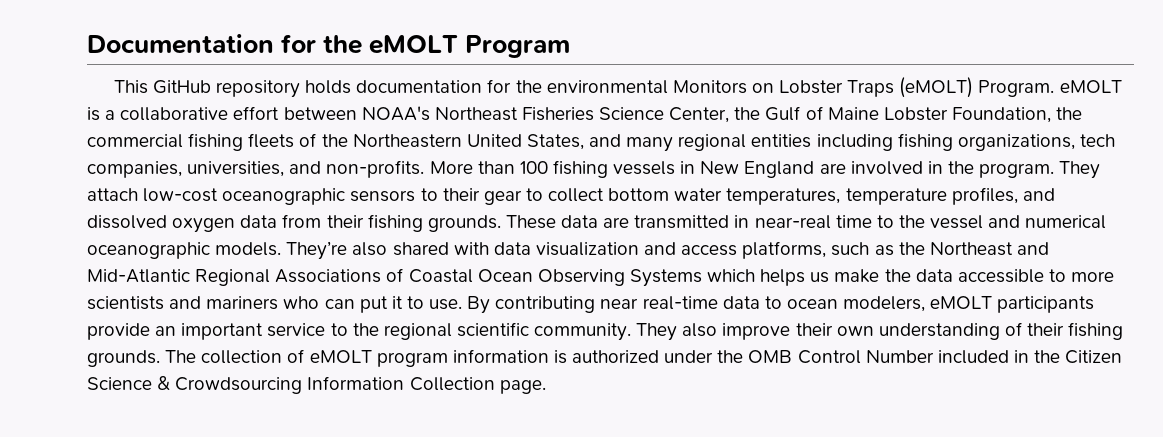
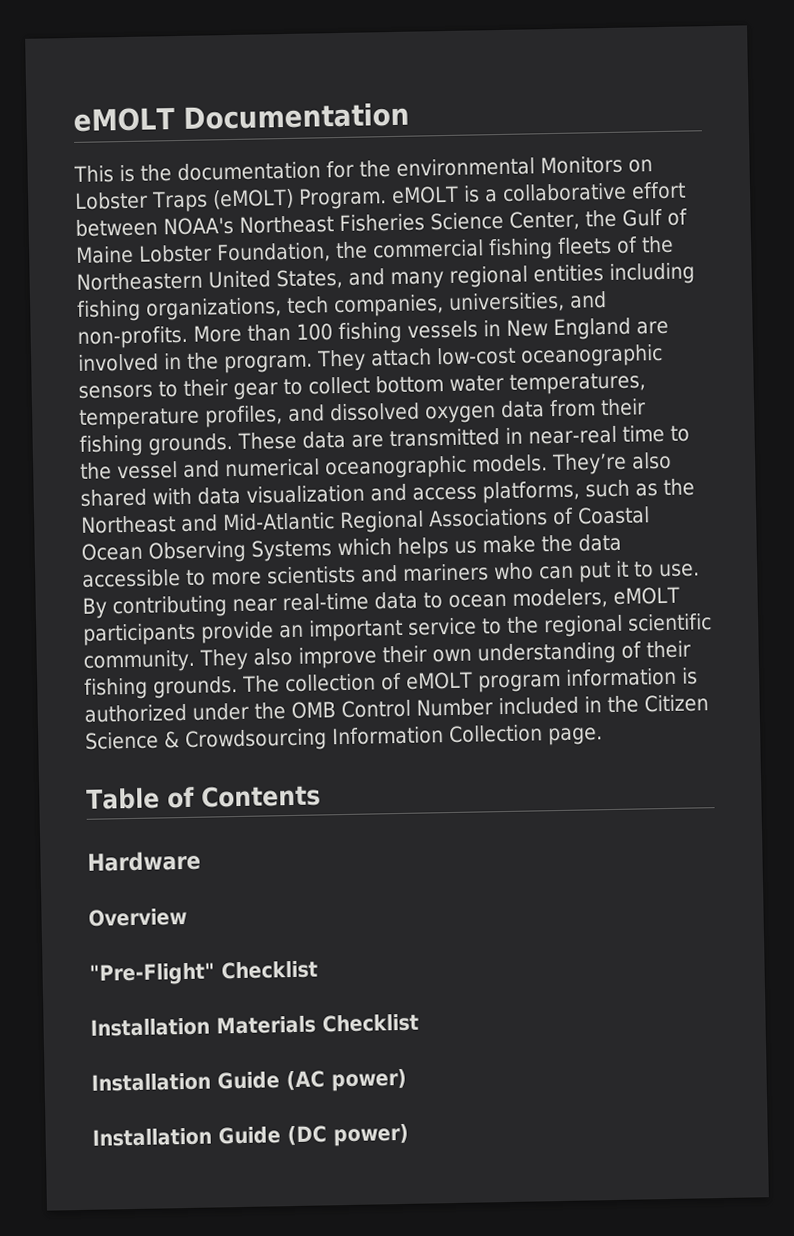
(87, 44) none -> [73,107,175,132] eMOLT
[281,34,570,58] [113,80,352,98] for the eMOLT Program // This GitHub repository holds -> [73,164,172,183] // This is the
(546, 387) none -> [86,784,321,810] [87,850,201,872] [88,907,187,927] [89,960,318,986] [90,1013,419,1037] [91,1068,407,1092] [92,1123,409,1147] // Table of Contents // Hardware // Overview // "Pre-Flight" Checklist // Installation Materials Checklist // Installation Guide (AC power) // Installation Guide (DC power)

